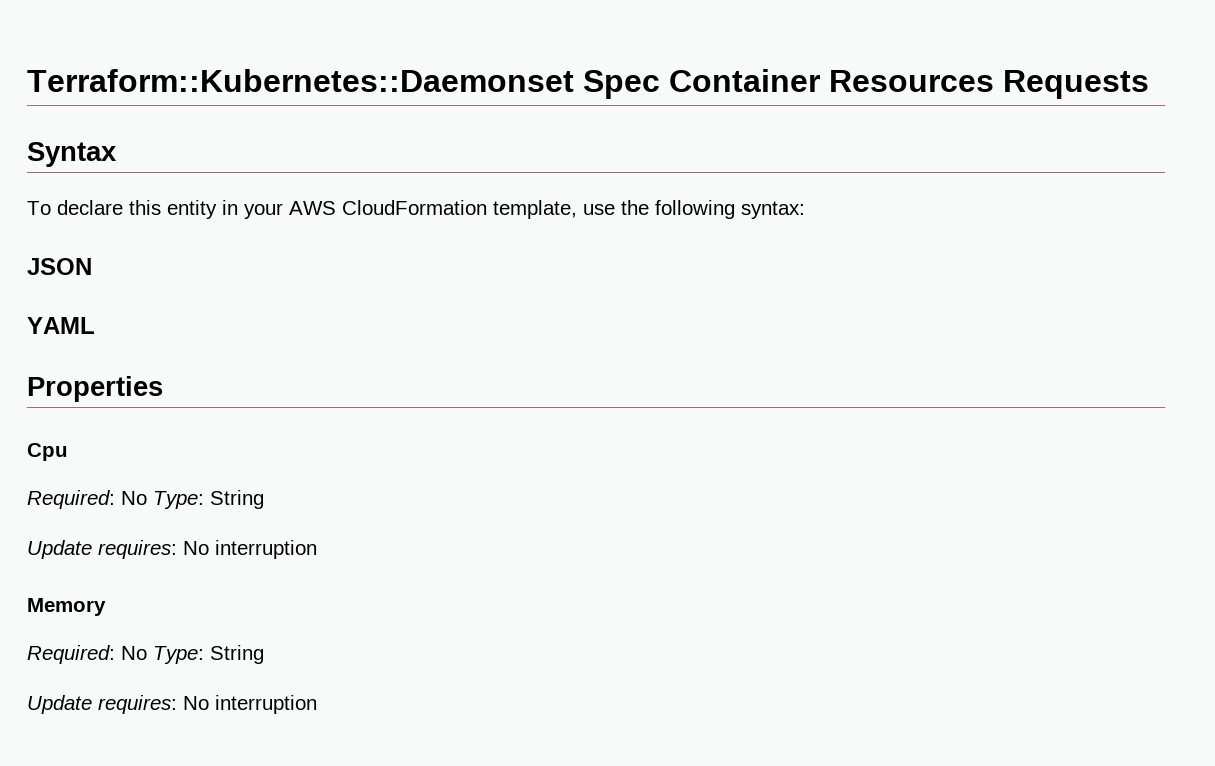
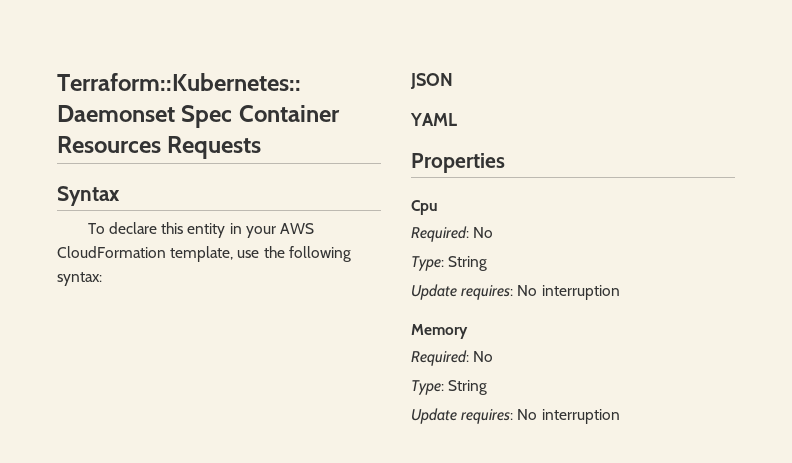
(147, 498) none -> (494, 232) //
(147, 653) none -> (494, 356) //

